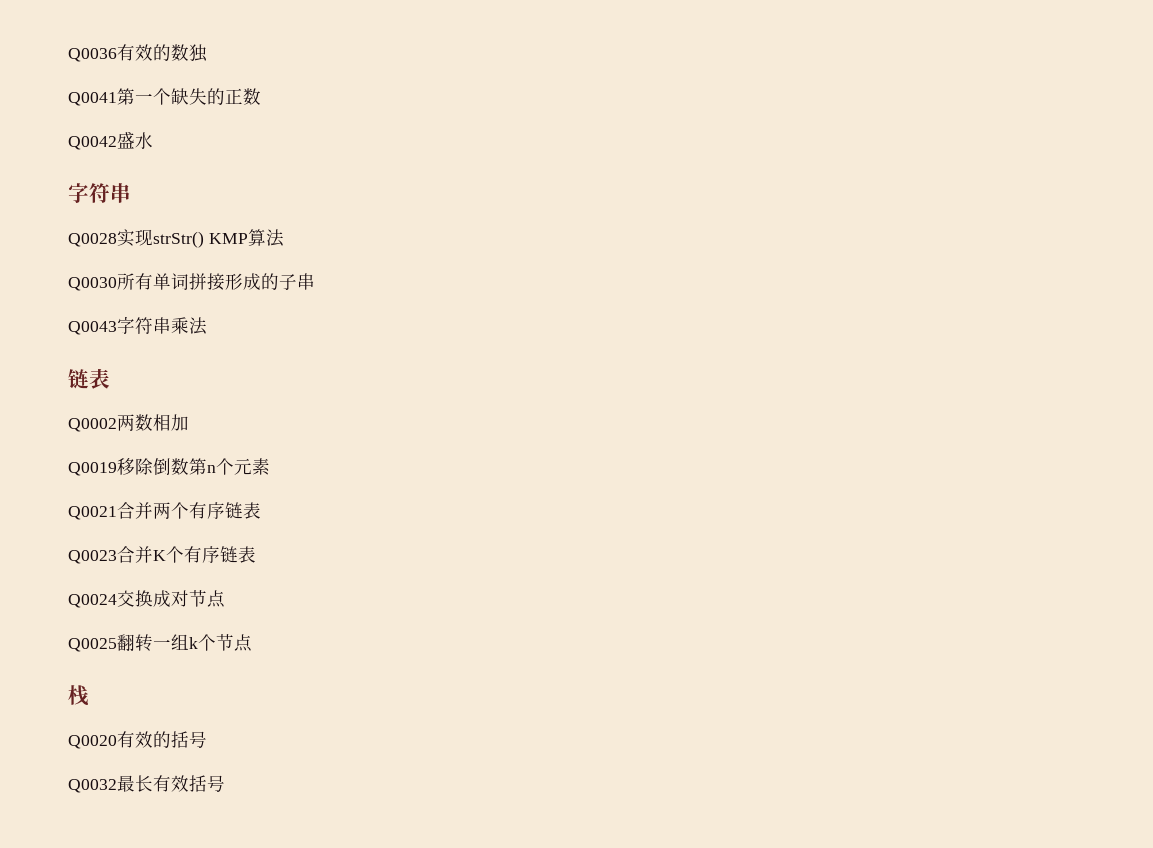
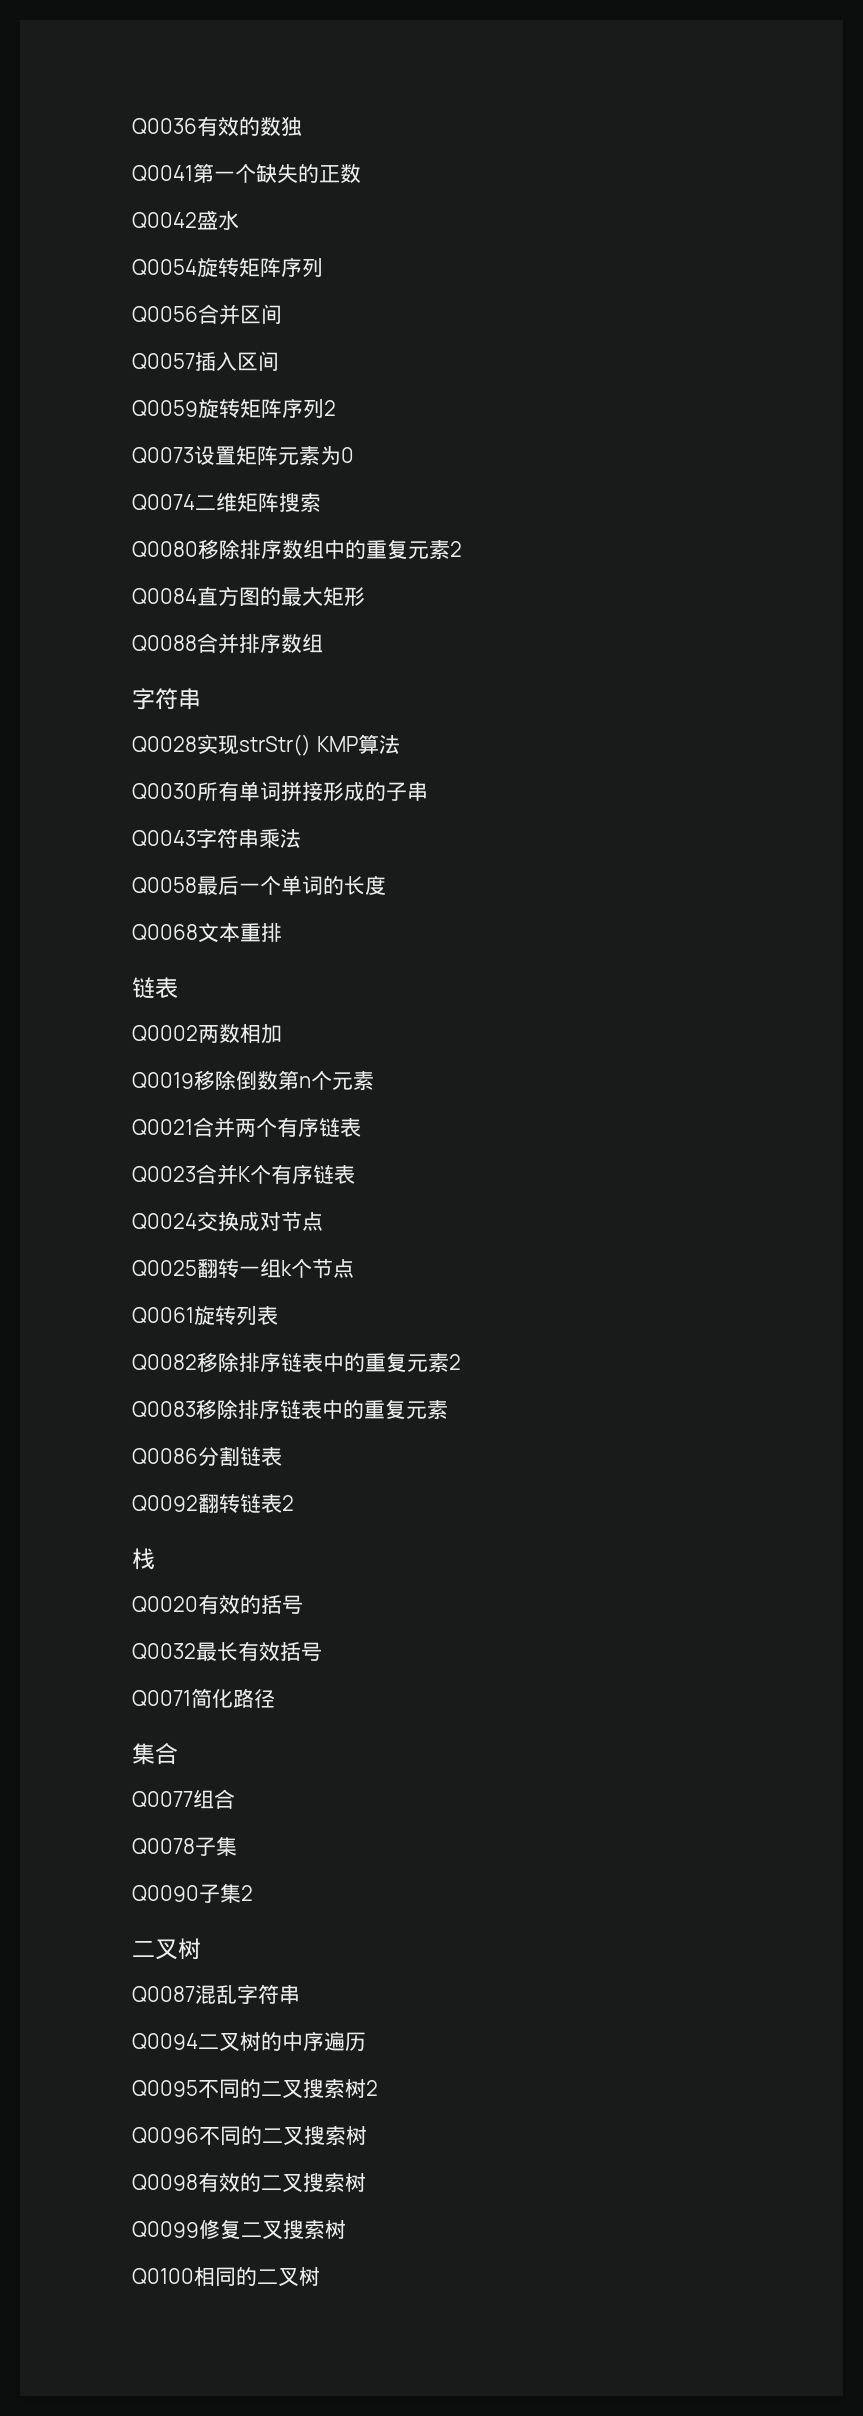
(153, 140) none -> [132,257,323,277] [132,304,282,325] [132,351,279,371] [132,398,336,418] [132,446,354,466] [132,492,321,513] [132,539,462,560] [132,586,365,606] [132,633,323,654] // Q0054旋转矩阵序列 // Q0056合并区间 // Q0057插入区间 // Q0059旋转矩阵序列2 // Q0073设置矩阵元素为0 // Q0074二维矩阵搜索 // Q0080移除排序数组中的重复元素2 // Q0084直方图的最大矩形 // Q0088合并排序数组
(207, 326) none -> [132,875,386,896] [132,922,282,943] // Q0058最后一个单词的长度 // Q0068文本重排
(252, 643) none -> [132,1305,278,1325] [132,1352,461,1373] [132,1399,448,1420] [132,1446,282,1466] [132,1493,294,1513] // Q0061旋转列表 // Q0082移除排序链表中的重复元素2 // Q0083移除排序链表中的重复元素 // Q0086分割链表 // Q0092翻转链表2
(225, 783) none -> [132,1688,275,1708] [132,1743,178,1765] [132,1789,235,1809] [132,1836,237,1856] [132,1883,253,1903] [132,1938,201,1960] [132,1984,300,2004] [132,2031,366,2052] [132,2078,378,2099] [132,2125,367,2146] [132,2172,366,2193] [132,2219,346,2240] [132,2267,320,2287] // Q0071简化路径 // 集合 // Q0077组合 // Q0078子集 // Q0090子集2 // 二叉树 // Q0087混乱字符串 // Q0094二叉树的中序遍历 // Q0095不同的二叉搜索树2 // Q0096不同的二叉搜索树 // Q0098有效的二叉搜索树 // Q0099修复二叉搜索树 // Q0100相同的二叉树

